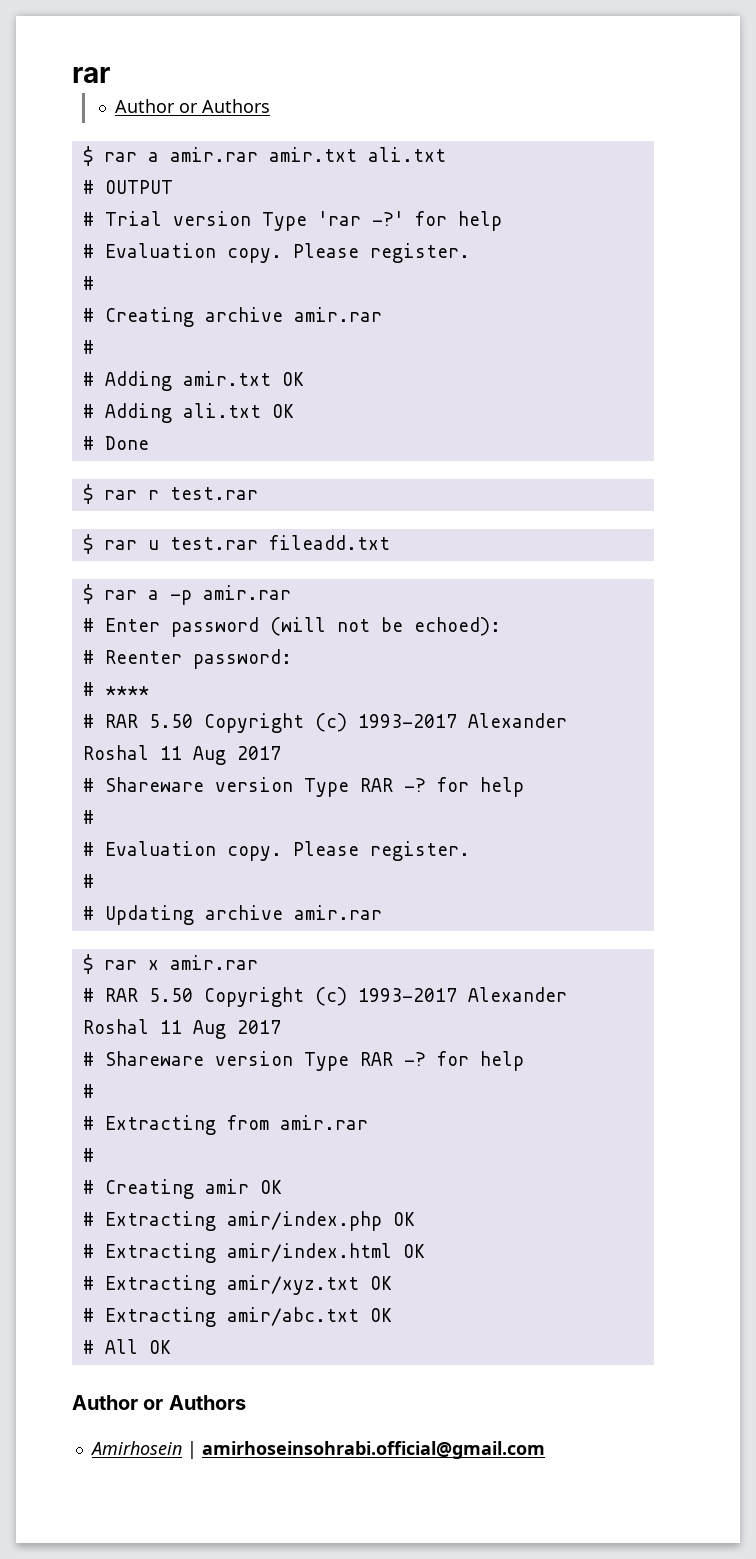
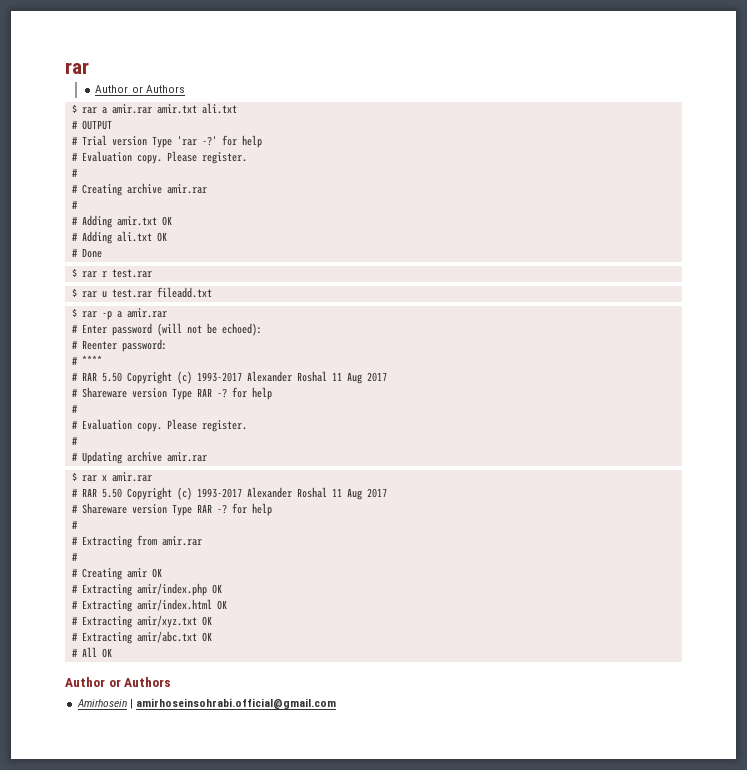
[147,590,192,605] a -p -> [101,311,122,320] -p a

